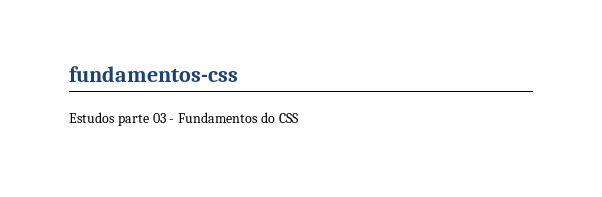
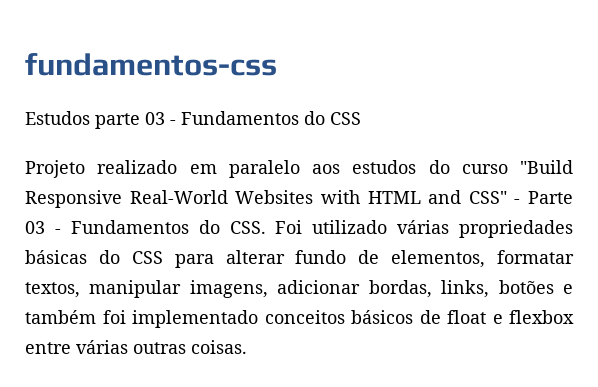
(299, 118) none -> [25,160,573,178] [25,190,573,208] [25,220,573,238] [25,250,574,268] [25,280,574,298] [25,310,574,328] [25,340,247,354] // Projeto realizado em paralelo aos estudos do curso "Build Responsive Real-World Websites with HTML and CSS" - Parte 03 - Fundamentos do CSS. Foi utilizado várias propriedades básicas do CSS para alterar fundo de elementos, formatar textos, manipular imagens, adicionar bordas, links, botões e também foi implementado conceitos básicos de float e flexbox entre várias outras coisas.

